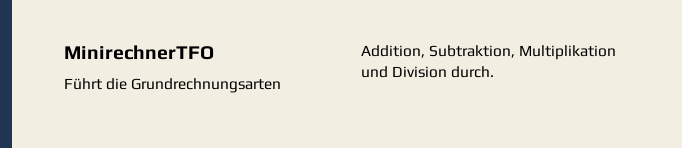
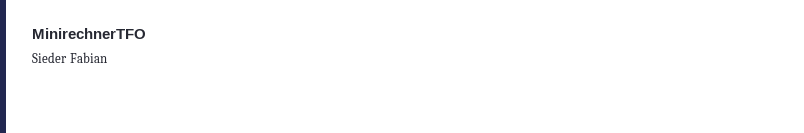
[64,78,282,93] [361,45,617,60] [361,66,495,78] Führt die Grundrechnungsarten Addition, Subtraktion, Multiplikation und Division durch. -> [32,52,107,63] Sieder Fabian

